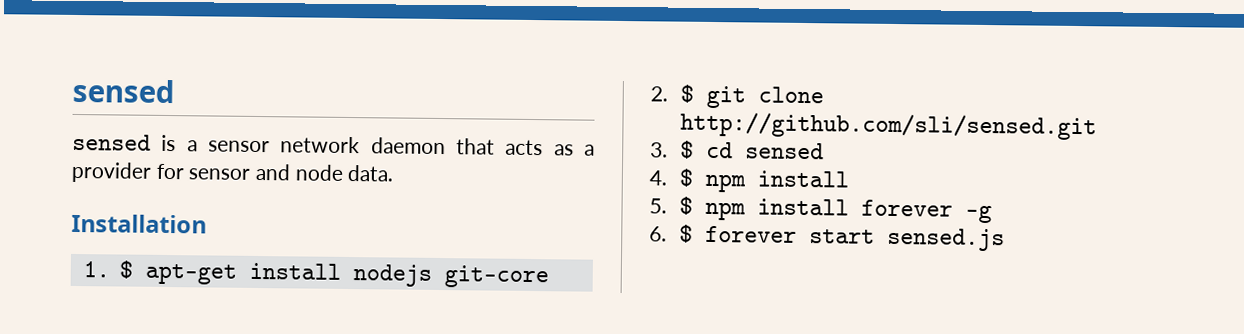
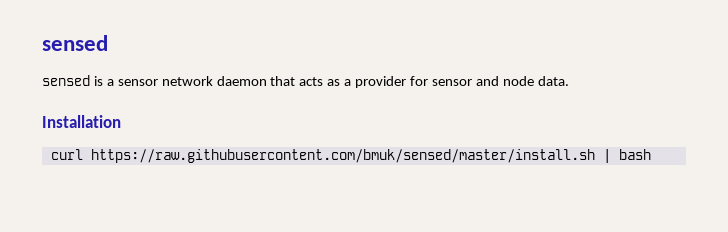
[82,260,550,289] [650,84,824,109] [679,111,1097,141] [650,140,824,160] [649,168,849,193] [649,196,992,224] [649,224,1005,252] 1. $ apt-get install nodejs git-core // 2. $ git clone http://github.com/sli/sensed.git // 3. $ cd sensed // 4. $ npm install // 5. $ npm install forever -g // 6. $ forever start sensed.js -> [50,149,651,163] curl https://raw.githubusercontent.com/bmuk/sensed/master/install.sh | bash

